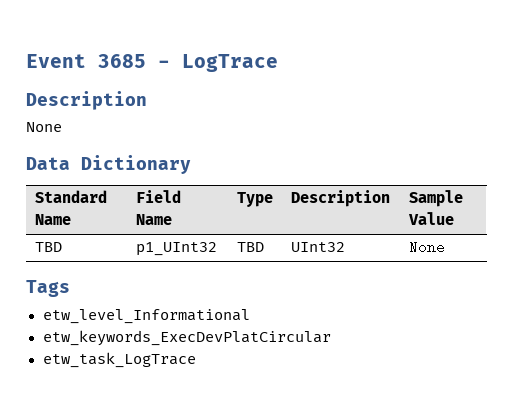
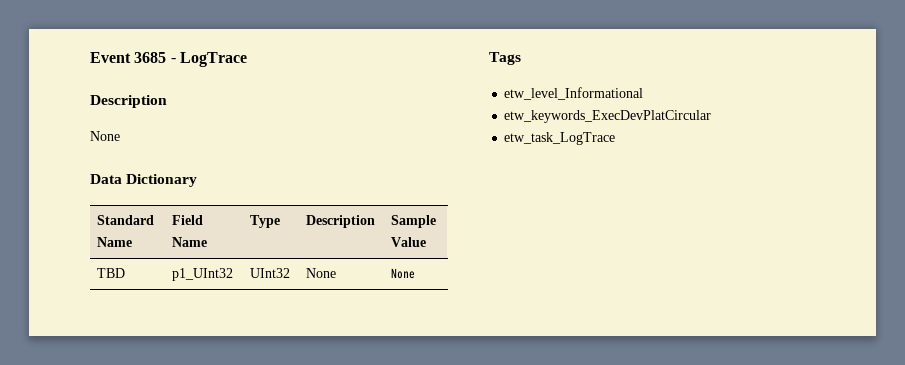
[236,242,264,252] [290,242,345,252] TBD | UInt32 -> [250,268,291,278] [306,268,337,278] UInt32 | None

